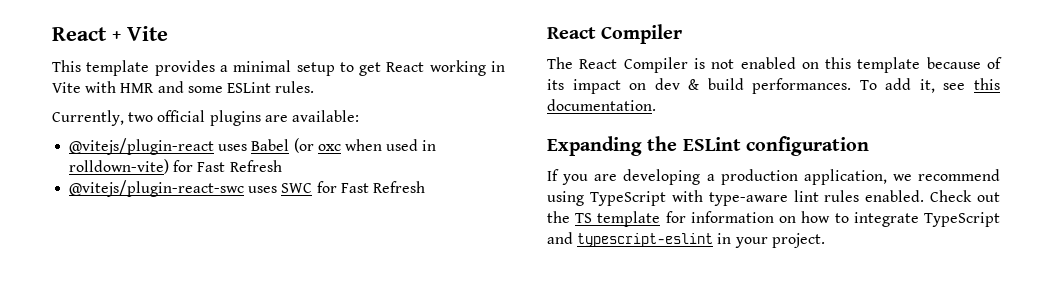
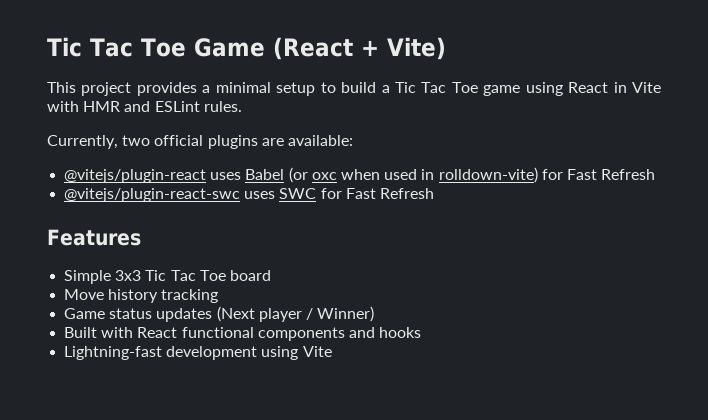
[52,26,168,41] React + Vite -> [47,37,446,60] Tic Tac Toe Game (React + Vite)
[86,60,150,76] template -> [81,82,132,96] project
[359,60,486,76] get React working -> [341,82,609,96] build a Tic Tac Toe game using React
[187,86,223,93] some -> (151, 106) none
[547,24,683,44] [547,57,1003,73] [547,78,1000,94] [547,99,656,111] [547,136,869,156] [547,169,1000,185] [547,190,1000,206] [547,211,1000,227] [547,232,825,248] React Compiler // The React Compiler is not enabled on this template because of its impact on dev & build performances. To add it, see this documentation. // Expanding the ESLint configuration // If you are developing a production application, we recommend using TypeScript with type-aware lint rules enabled. Check out the TS template for information on how to integrate TypeScript and typescript-eslint in your project. -> [47,229,141,246] [64,270,271,284] [64,289,219,303] [64,306,375,322] [64,327,422,341] [64,346,332,360] Features // Simple 3x3 Tic Tac Toe board // Move history tracking // Game status updates (Next player / Winner) // Built with React functional components and hooks // Lightning-fast development using Vite

